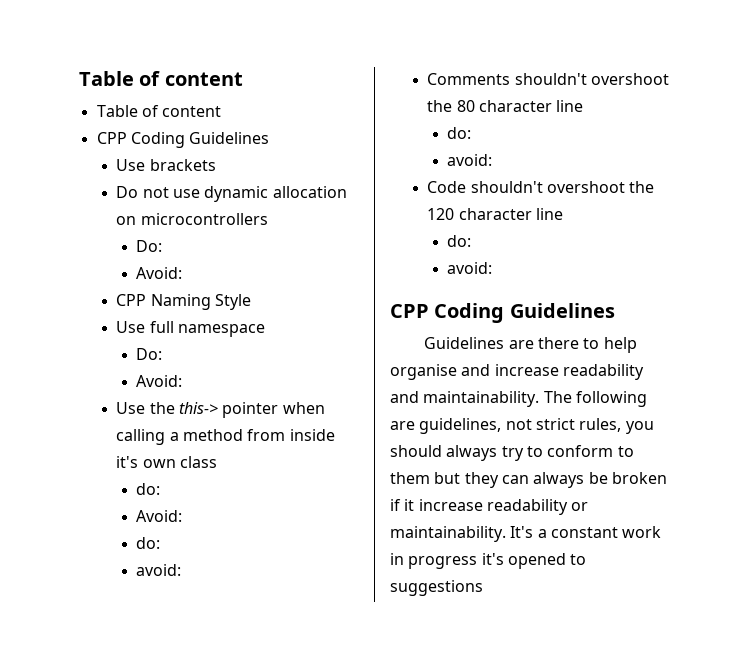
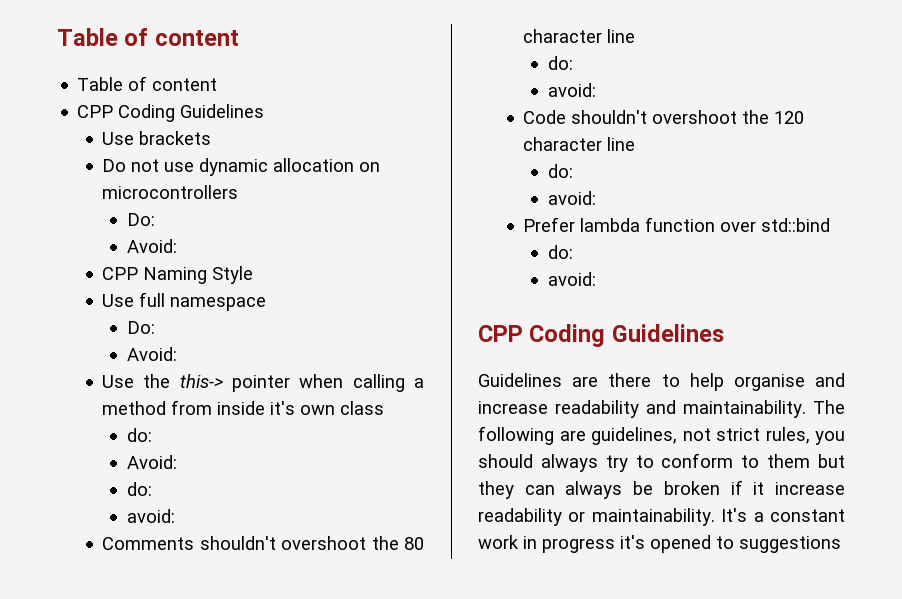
(493, 268) none -> [523,217,831,232] [547,245,573,259] [547,272,596,286] // Prefer lambda function over std::bind // do: // avoid:

